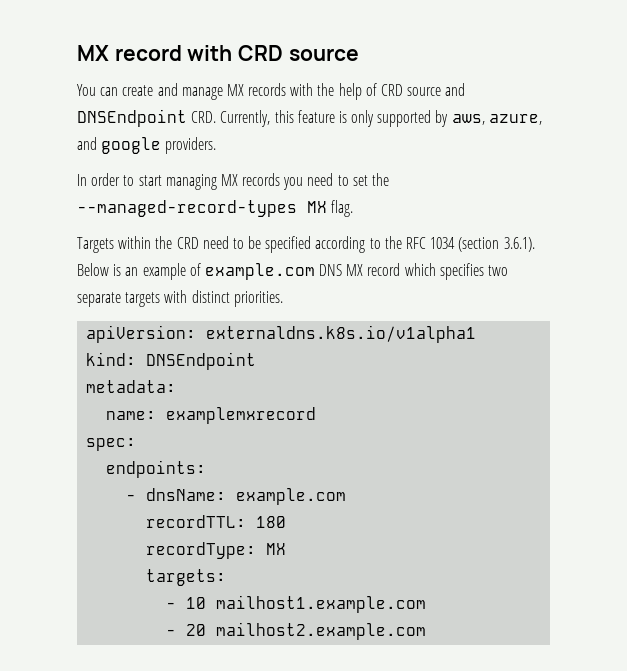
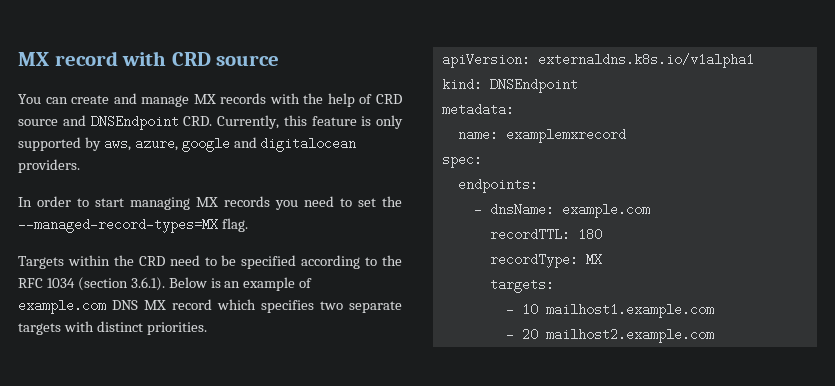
[77,137,162,154] and google -> [181,137,357,152] google and digitalocean
[77,200,327,217] --managed-record-types MX -> [18,218,218,233] --managed-record-types=MX

